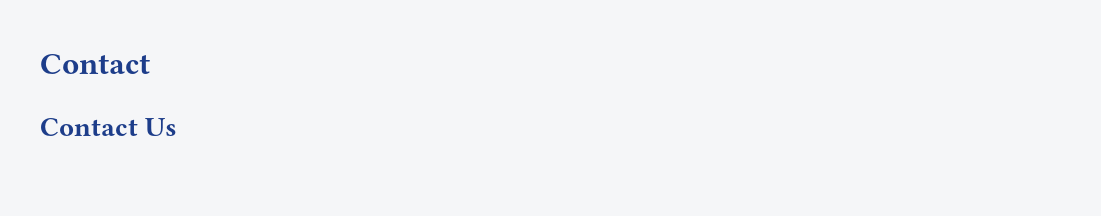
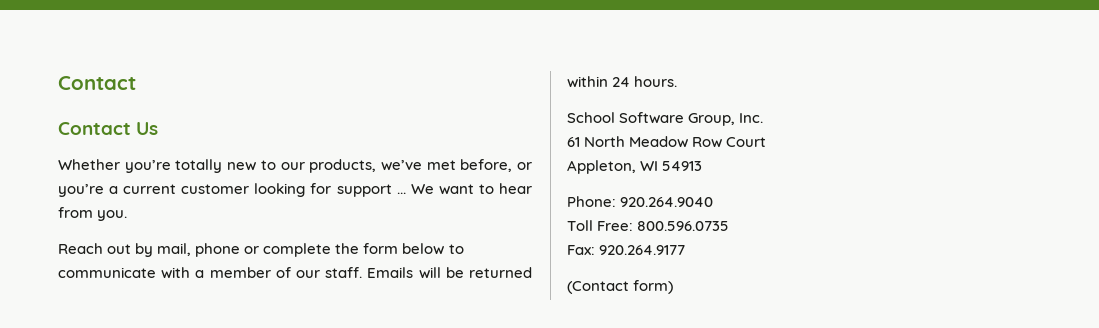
(178, 127) none -> [58,159,532,173] [58,183,532,197] [58,207,128,221] [58,243,464,257] [58,267,532,279] [567,76,678,88] [567,112,764,126] [567,136,767,148] [567,160,703,174] [567,196,714,207] [567,220,730,231] [567,245,686,255] [567,280,674,294] // Whether you’re totally new to our products, we’ve met before, or you’re a current customer looking for support ... We want to hear from you. // Reach out by mail, phone or complete the form below to communicate with a member of our staff. Emails will be returned within 24 hours. // School Software Group, Inc. // 61 North Meadow Row Court // Appleton, WI 54913 // Phone: 920.264.9040 // Toll Free: 800.596.0735 // Fax: 920.264.9177 // (Contact form)

